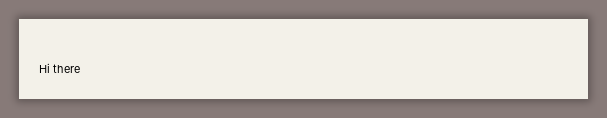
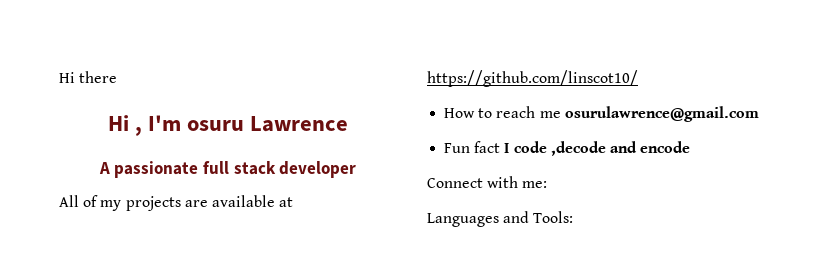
(80, 68) none -> [107,115,349,136] [98,161,357,178] [59,195,294,211] [427,70,638,87] [444,106,759,122] [444,141,691,156] [427,176,548,188] [427,211,574,227] // Hi , I'm osuru Lawrence // A passionate full stack developer // All of my projects are available at https://github.com/linscot10/ // How to reach me osurulawrence@gmail.com // Fun fact I code ,decode and encode // Connect with me: // Languages and Tools:

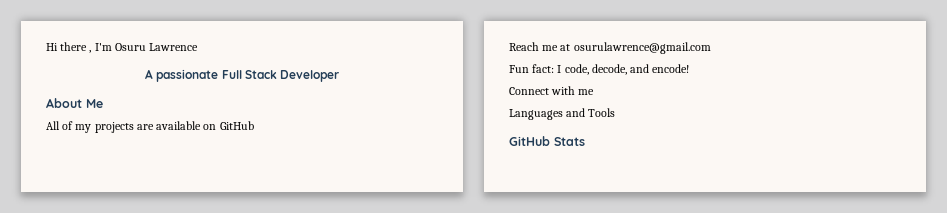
[107,115,129,131] // Hi -> (88, 46) none
[187,120,245,131] osuru -> [114,43,146,51] Osuru
[203,161,357,178] full stack developer -> [221,70,339,82] [46,98,103,108] Full Stack Developer // About Me
[279,197,294,207] [427,70,638,87] [444,106,759,122] [444,141,691,156] at https://github.com/linscot10/ // How to reach me osurulawrence@gmail.com // Fun fact I code ,decode and encode -> [203,121,254,130] [509,42,711,54] [509,64,690,75] on GitHub // Reach me at osurulawrence@gmail.com // Fun fact: I code, decode, and encode!
[522,181,548,188] me: -> [578,89,595,95] me
[533,211,574,223] Tools: -> [588,108,616,117] [509,136,585,146] Tools // GitHub Stats

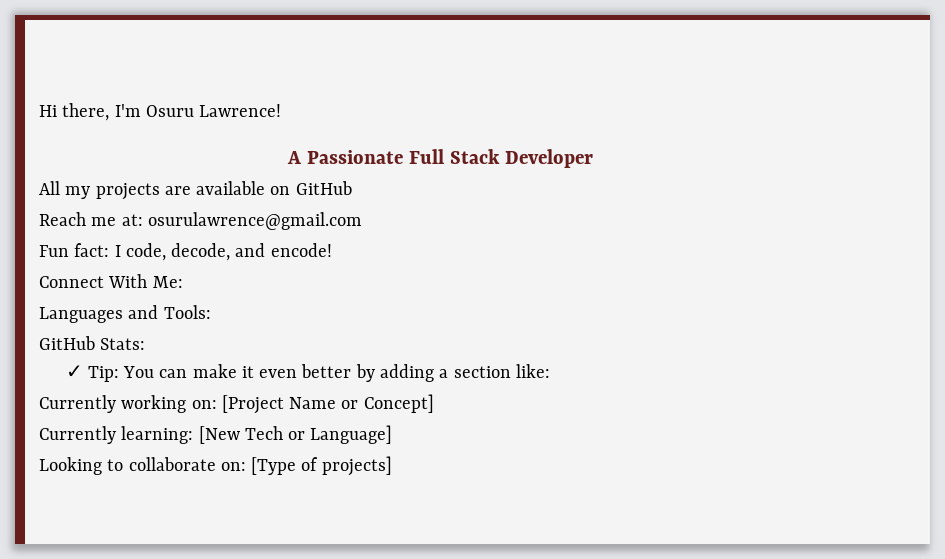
[60,42,92,53] there , -> [62,103,110,121] there,
[149,43,199,51] Lawrence -> [199,104,282,117] Lawrence!
[156,69,219,82] passionate -> [307,150,404,164] Passionate
[46,98,103,108] // About Me -> (593, 158) none
[62,121,74,130] of -> (60, 188) none
[560,44,571,51] at -> [121,214,143,226] at:
[551,86,595,95] with me -> [108,274,183,288] With Me:
[588,108,616,117] [509,136,585,146] Tools // GitHub Stats -> [163,305,211,319] [39,336,146,350] [65,364,550,382] [39,394,434,414] [39,425,393,444] [39,456,392,476] Tools: // GitHub Stats: // ✓ Tip: You can make it even better by adding a section like: // Currently working on: [Project Name or Concept] // Currently learning: [New Tech or Language] // Looking to collaborate on: [Type of projects]

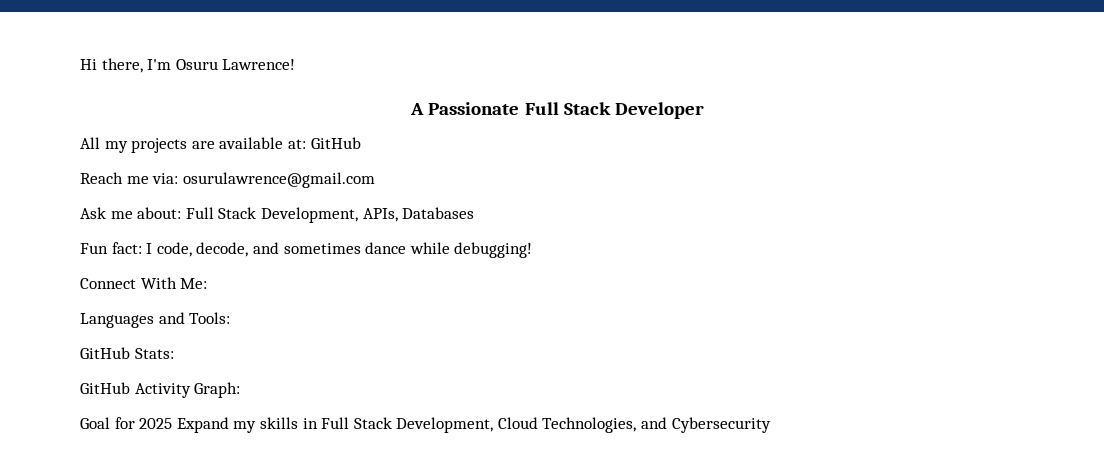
[270,186,291,195] on -> [287,139,306,149] at:
[121,214,143,226] at: -> [152,173,179,184] via:
(362, 221) none -> [80,207,475,223] // Ask me about: Full Stack Development, APIs, Databases
[270,243,332,257] encode! -> [283,242,533,258] sometimes dance while debugging!
[65,364,550,382] [39,394,434,414] [39,425,393,444] [39,456,392,476] ✓ Tip: You can make it even better by adding a section like: // Currently working on: [Project Name or Concept] // Currently learning: [New Tech or Language] // Looking to collaborate on: [Type of projects] -> [80,382,241,398] [80,417,771,433] GitHub Activity Graph: // Goal for 2025 Expand my skills in Full Stack Development, Cloud Technologies, and Cybersecurity

